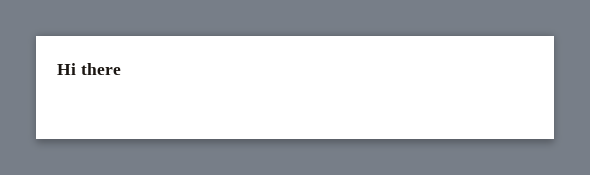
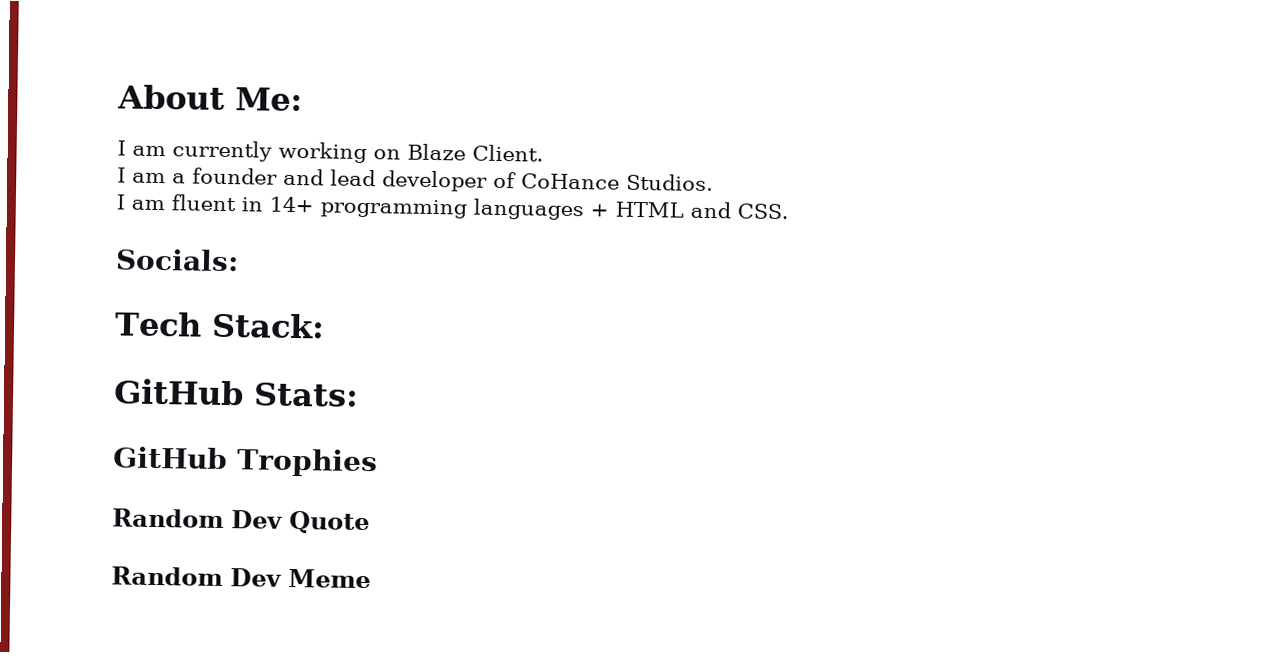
[57,63,121,75] Hi there -> [117,84,303,112] [117,140,544,164] [117,167,714,192] [116,194,789,221] [115,248,239,272] [114,311,325,339] [113,378,359,407] [113,446,378,478] [112,508,371,535] [111,566,372,589] About Me: // I am currently working on Blaze Client. // I am a founder and lead developer of CoHance Studios. // I am fluent in 14+ programming languages + HTML and CSS. // Socials: // Tech Stack: // GitHub Stats: // GitHub Trophies // Random Dev Quote // Random Dev Meme

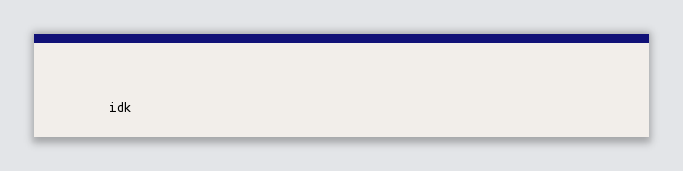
[117,84,303,112] [117,140,544,164] [117,167,714,192] [116,194,789,221] [115,248,239,272] [114,311,325,339] [113,378,359,407] [113,446,378,478] [112,508,371,535] [111,566,372,589] About Me: // I am currently working on Blaze Client. // I am a founder and lead developer of CoHance Studios. // I am fluent in 14+ programming languages + HTML and CSS. // Socials: // Tech Stack: // GitHub Stats: // GitHub Trophies // Random Dev Quote // Random Dev Meme -> [109,102,131,112] idk

